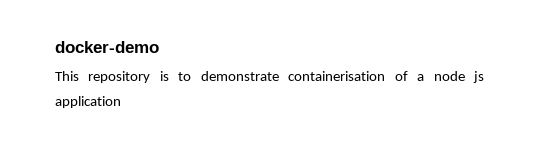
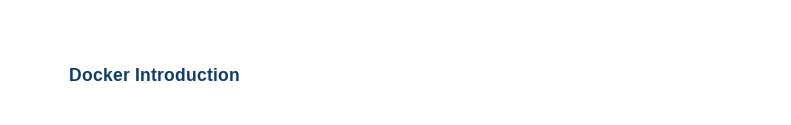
[55,41,159,53] [55,71,485,83] [55,96,121,108] docker-demo // This repository is to demonstrate containerisation of a node js application -> [69,68,240,81] Docker Introduction

